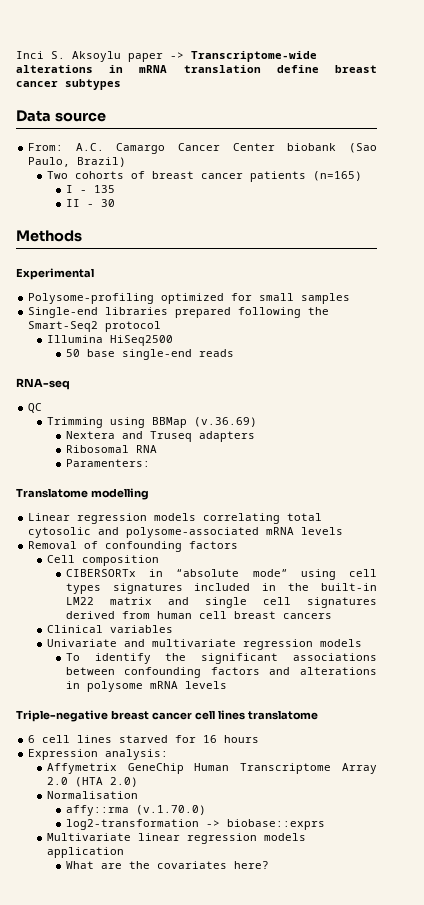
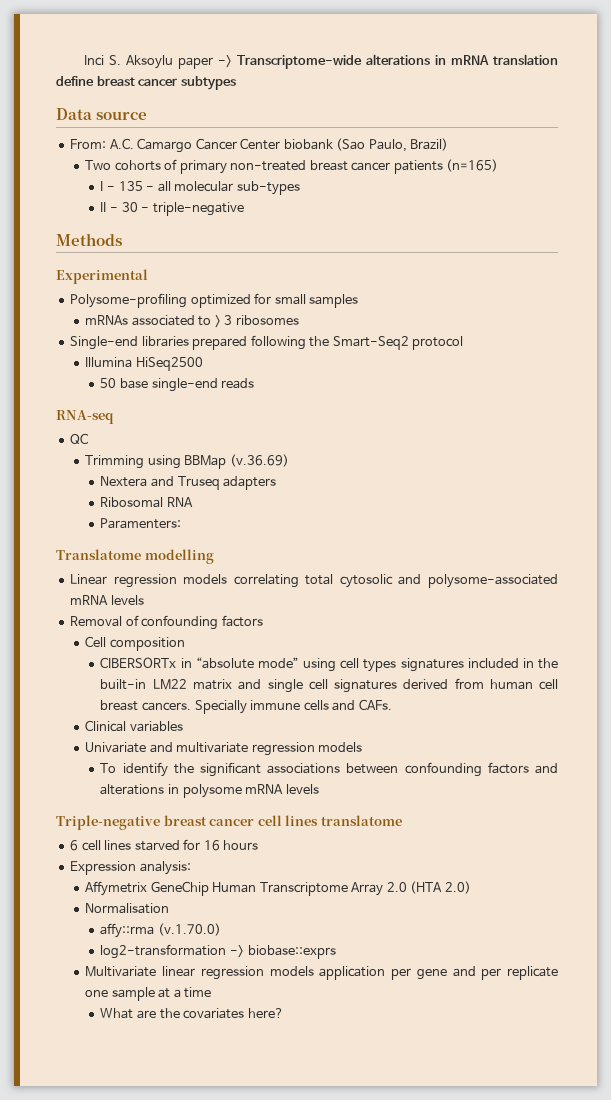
(145, 175) none -> [179,160,307,174] primary non-treated
(115, 189) none -> [146,181,300,195] - all molecular sub-types
(115, 203) none -> [141,202,244,216] - triple-negative
(351, 298) none -> [85,315,299,328] // mRNAs associated to > 3 ribosomes
[282,613,332,619] cancers -> [142,699,392,714] cancers. Specially immune cells and CAFs.
(124, 852) none -> [391,966,558,980] [85,987,212,1001] per gene and per replicate one sample at a time

